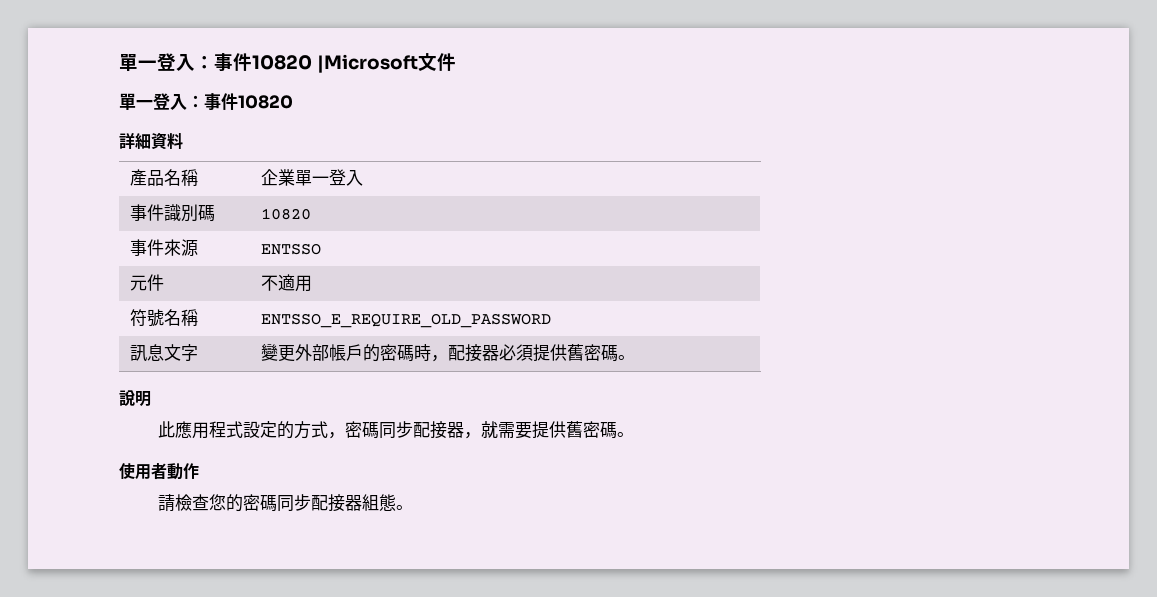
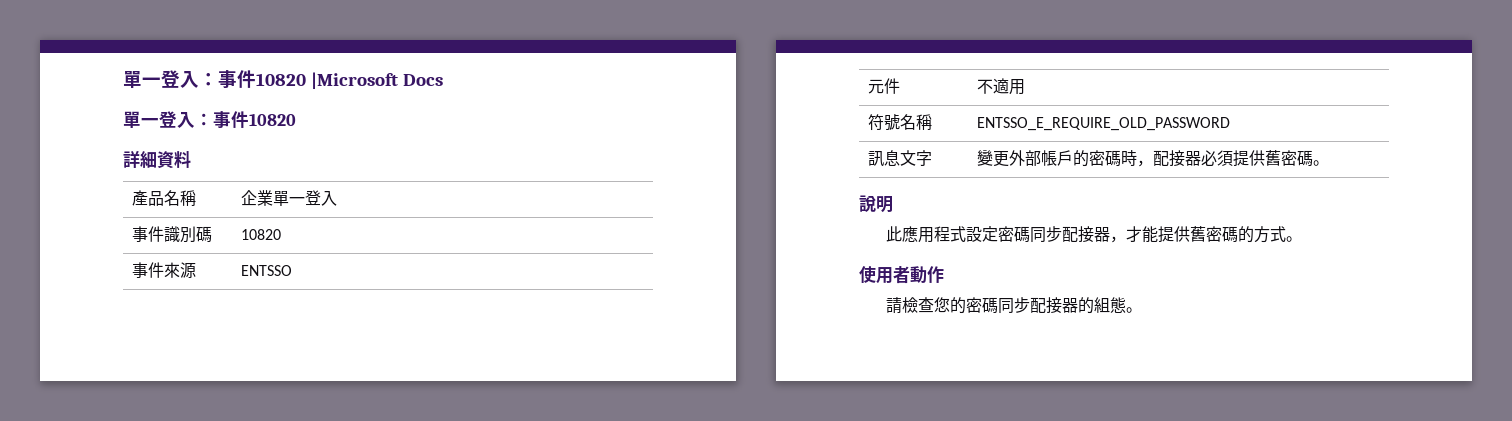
[417,53,456,71] 文件 -> [402,74,443,86] Docs
[276,421,345,439] 的方式， -> (999, 234) none
[480,421,617,439] 就需要提供舊密碼 -> [1126,226,1287,243] 才能提供舊密碼的方式
(362, 503) none -> [1078,297,1095,314] 的

